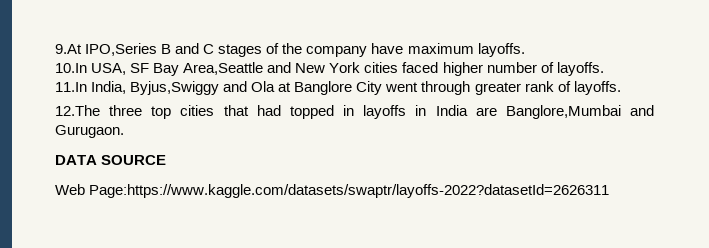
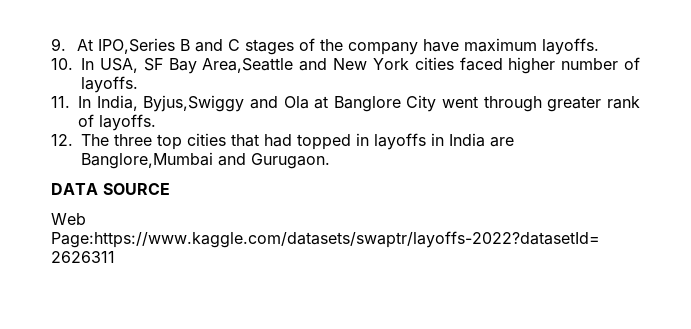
[55,44,82,54] 9.At -> [51,38,94,51] 9. At
[55,63,87,73] 10.In -> [51,58,94,70] 10. In
[55,82,87,92] 11.In -> [51,96,91,108] 11. In
[55,105,100,116] 12.The -> [51,134,109,146] 12. The

